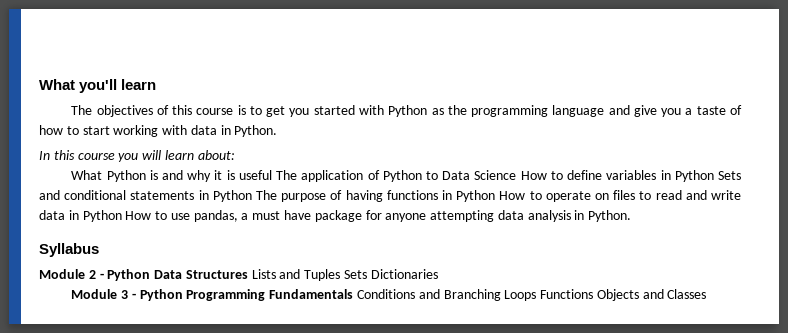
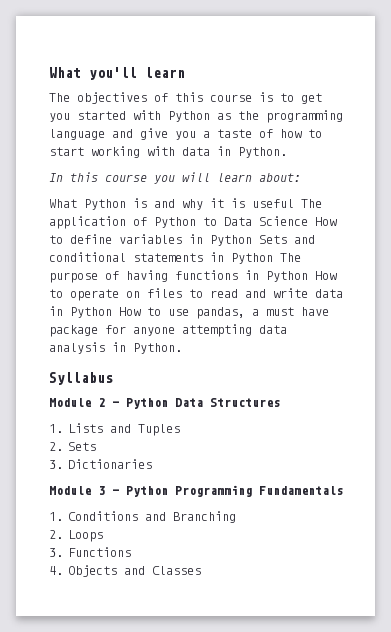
(248, 274) none -> [49,424,63,433] // 1.
[344,270,368,279] Sets -> [49,442,97,451] [49,460,63,469] // 2. Sets // 3.
(354, 294) none -> [49,512,63,521] // 1.
(501, 295) none -> [49,530,63,539] // 2.
(537, 295) none -> [49,548,63,557] // 3.
(594, 294) none -> [49,566,63,575] // 4.

